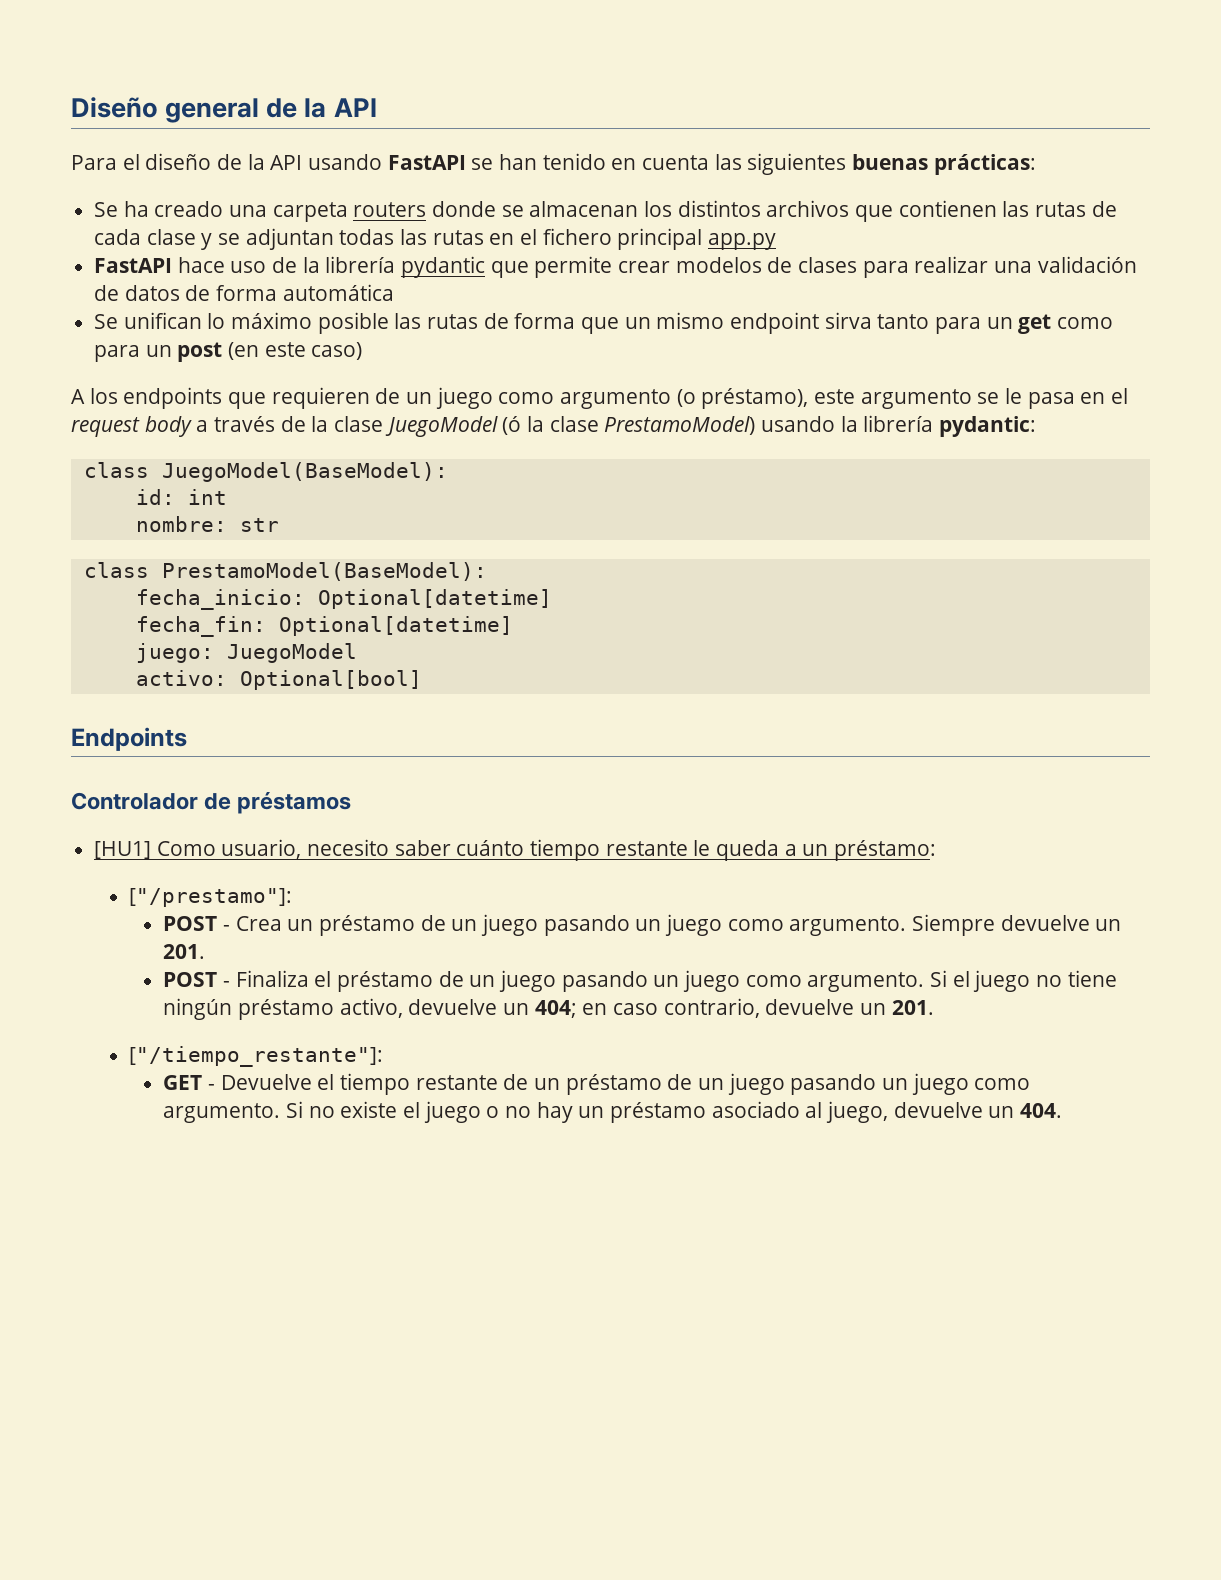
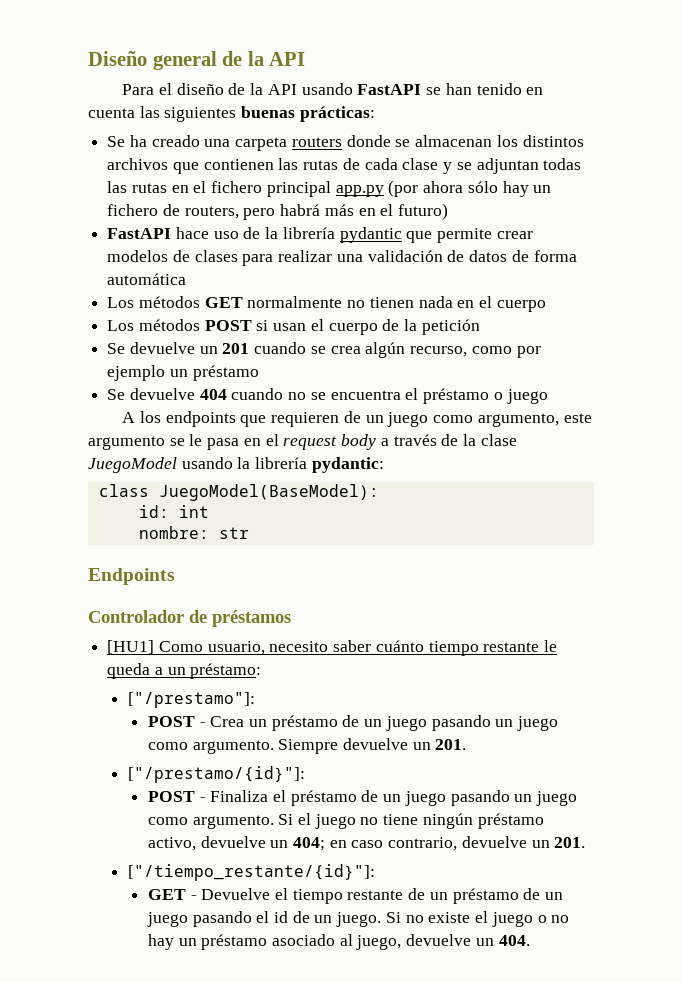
(777, 241) none -> [388,180,552,197] [107,203,449,220] (por ahora sólo hay un fichero de routers, pero habrá más en el futuro)
[94,312,1114,334] [94,342,363,362] Se unifican lo máximo posible las rutas de forma que un mismo endpoint sirva tanto para un get como para un post (en este caso) -> [107,296,546,312] [107,319,480,335] [107,342,541,358] [107,365,259,381] [107,388,548,404] Los métodos GET normalmente no tienen nada en el cuerpo // Los métodos POST si usan el cuerpo de la petición // Se devuelve un 201 cuando se crea algún recurso, como por ejemplo un préstamo // Se devuelve 404 cuando no se encuentra el préstamo o juego
[560,388,809,409] argumento (o préstamo), -> [477,413,559,427] argumento,
[502,416,756,435] (ó la clase PrestamoModel) -> (177, 465) none
[83,562,487,581] [135,589,552,610] [135,616,513,637] [135,643,357,663] [135,670,422,690] // class PrestamoModel(BaseModel): // fecha_inicio: Optional[datetime] // fecha_fin: Optional[datetime] // juego: JuegoModel // activo: Optional[bool] -> (249, 533) none
(206, 951) none -> [127,766,305,783] // ["/prestamo/{id}"]:
[128,1046,383,1067] ["/tiempo_restante"]: -> [127,864,375,881] ["/tiempo_restante/{id}"]:
[881,1073,1031,1095] [163,1103,281,1123] un juego como argumento. -> [256,911,382,927] el id de un juego.

